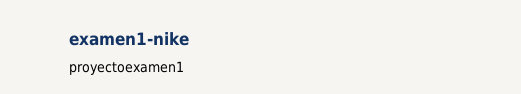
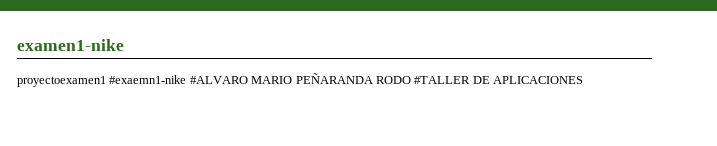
(184, 68) none -> [109,73,583,84] #exaemn1-nike #ALVARO MARIO PEÑARANDA RODO #TALLER DE APLICACIONES

